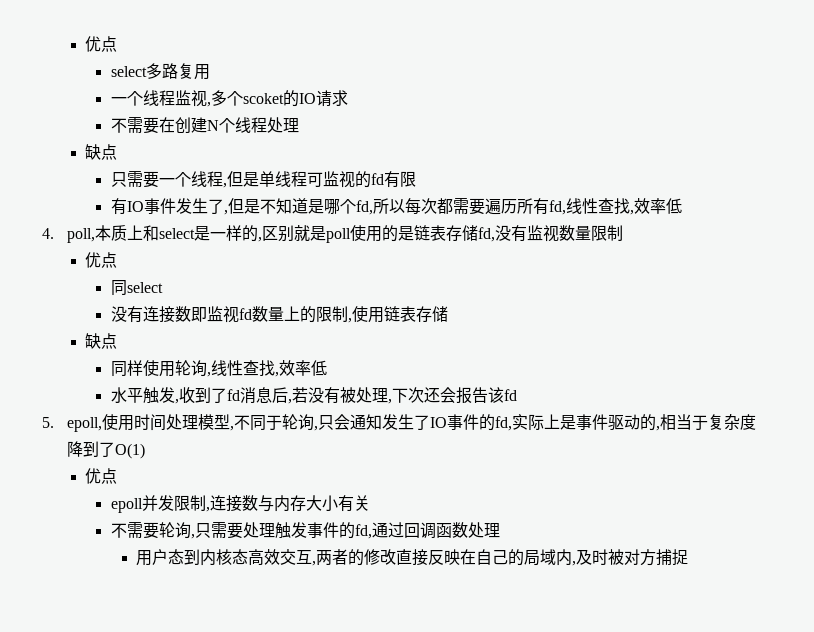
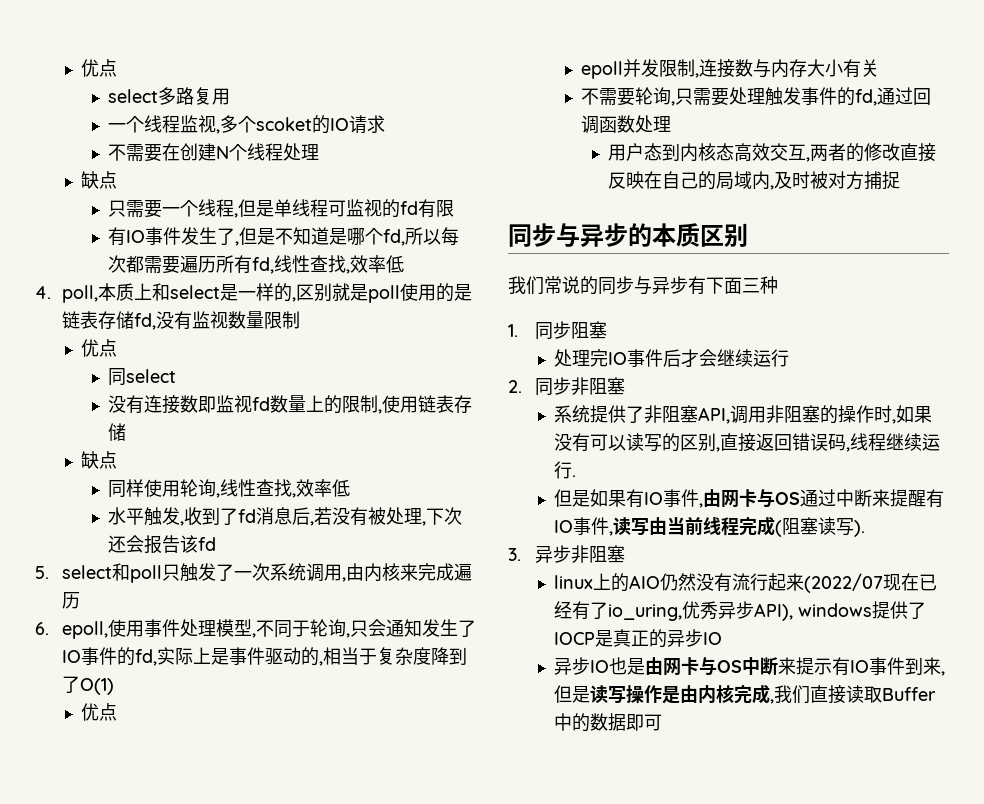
(54, 422) none -> [61,563,472,583] [61,592,80,609] [35,622,49,635] select和poll只触发了一次系统调用,由内核来完成遍历 // 6.
[134,414,167,431] 时间 -> [143,619,180,637] 事件
(689, 557) none -> [508,223,748,247] [508,276,778,295] [508,321,607,340] [554,349,790,367] [508,377,625,396] [554,405,933,424] [554,433,941,452] [554,461,577,479] [554,489,945,508] [554,516,866,537] [508,545,625,563] [554,573,938,593] [554,601,927,621] [554,629,723,648] [554,657,946,676] [554,684,937,704] [554,713,663,732] // 同步与异步的本质区别 // 我们常说的同步与异步有下面三种 // 1.同步阻塞 // 处理完IO事件后才会继续运行 // 2.同步非阻塞 // 系统提供了非阻塞API,调用非阻塞的操作时,如果没有可以读写的区别,直接返回错误码,线程继续运行. // 但是如果有IO事件,由网卡与OS通过中断来提醒有IO事件,读写由当前线程完成(阻塞读写). // 3.异步非阻塞 // linux上的AIO仍然没有流行起来(2022/07现在已经有了io_uring,优秀异步API), windows提供了IOCP是真正的异步IO // 异步IO也是由网卡与OS中断来提示有IO事件到来,但是读写操作是由内核完成,我们直接读取Buffer中的数据即可

